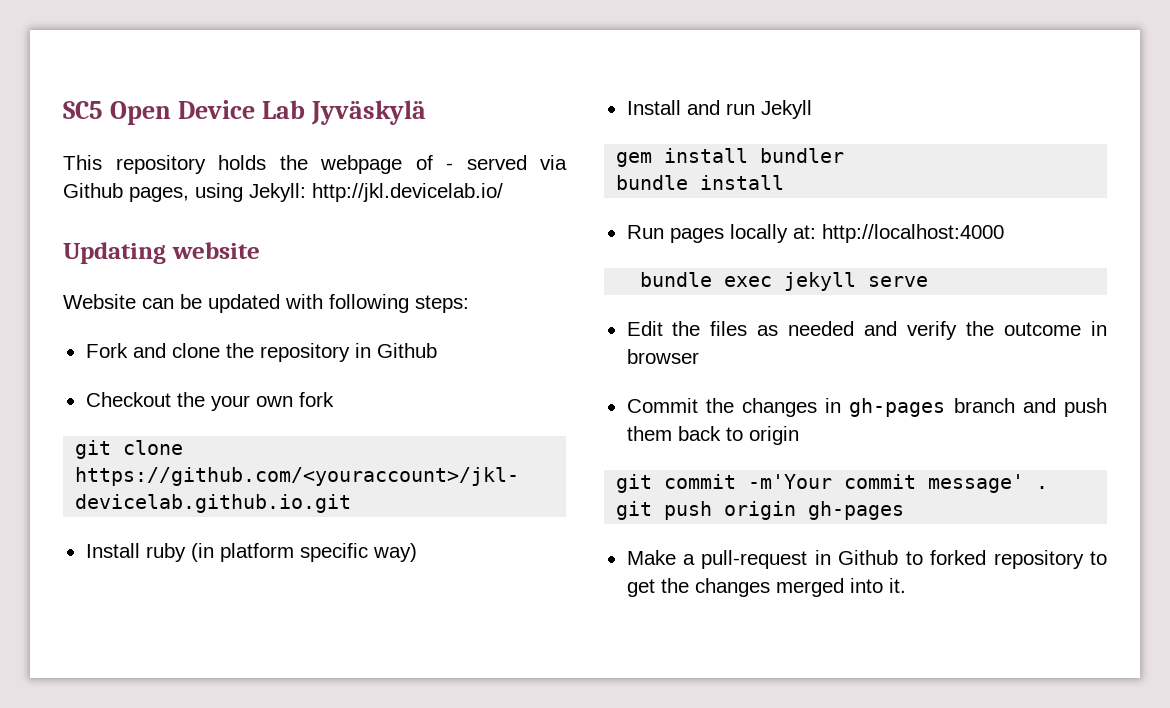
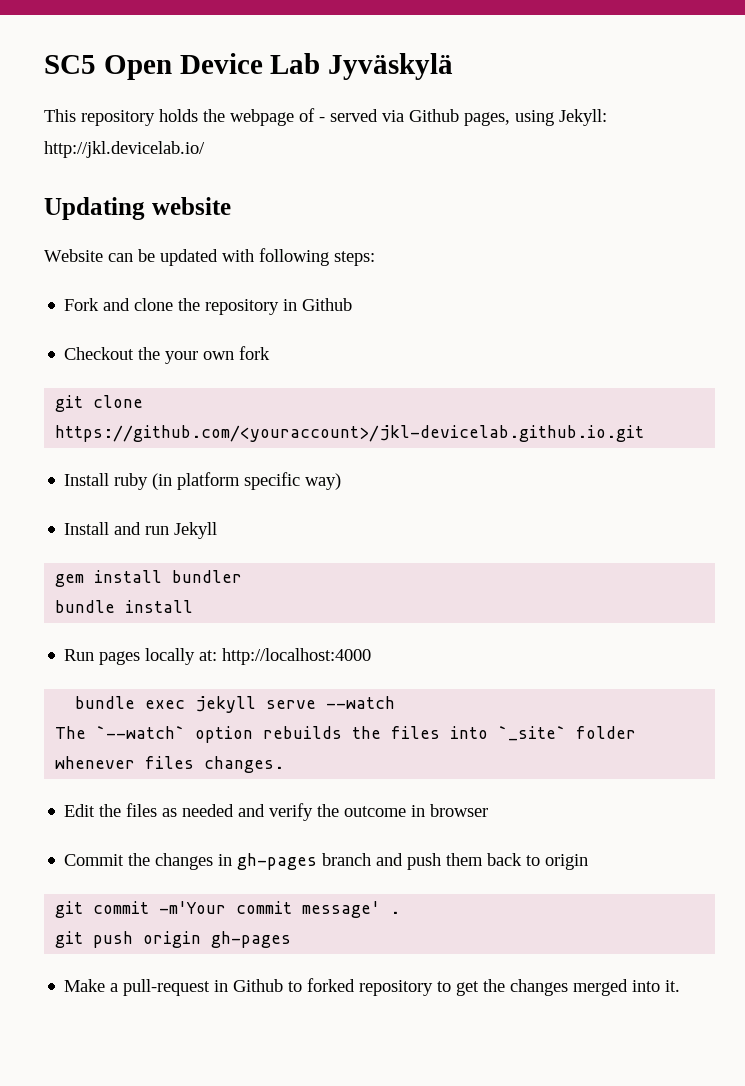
(929, 281) none -> [326,696,396,709] [55,726,637,743] [55,756,285,773] --watch // The `--watch` option rebuilds the files into `_site` folder whenever files changes.

